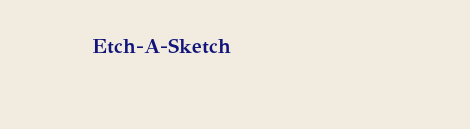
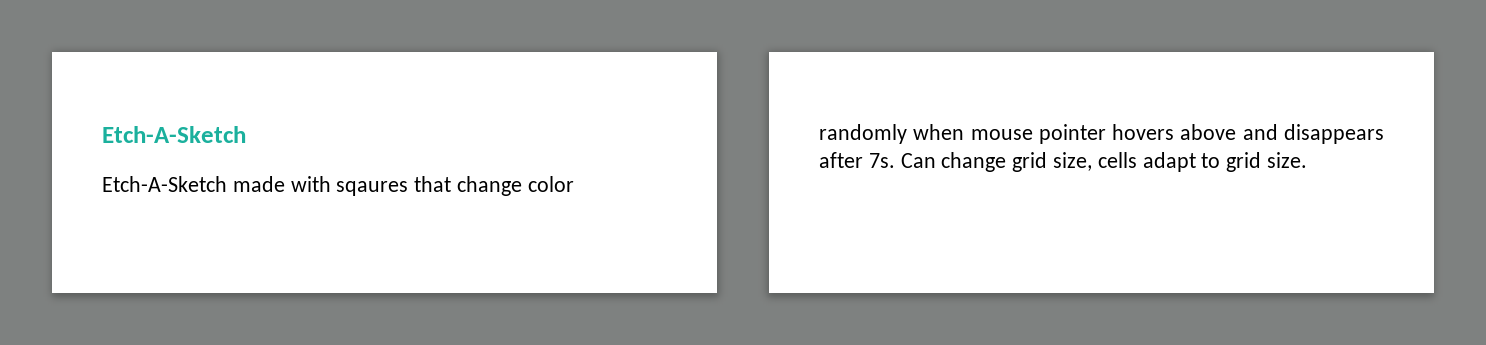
[92,38,231,54] Etch-A-Sketch -> [102,126,246,143] [102,176,574,196] [819,124,1384,144] [819,152,1308,172] Etch-A-Sketch // Etch-A-Sketch made with sqaures that change color randomly when mouse pointer hovers above and disappears after 7s. Can change grid size, cells adapt to grid size.

